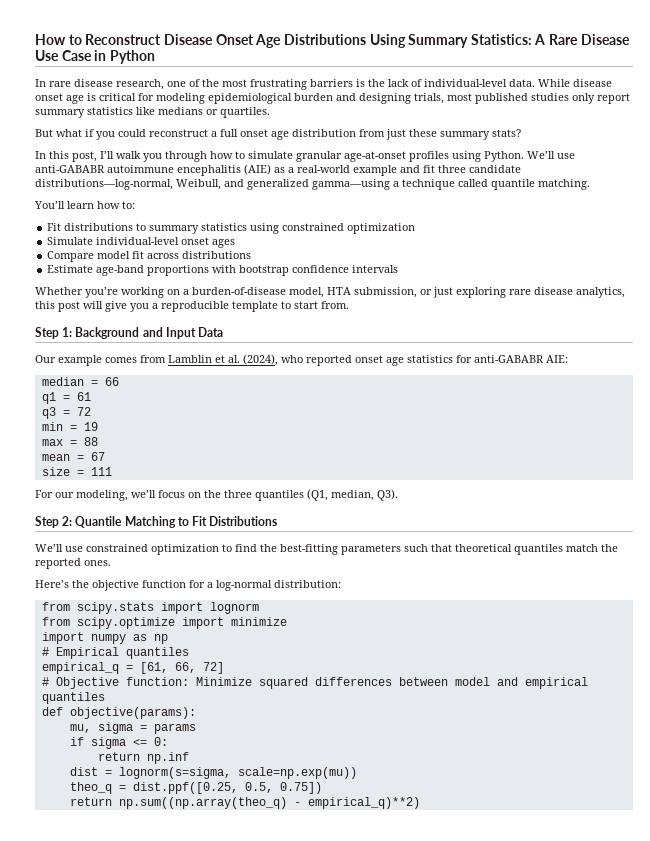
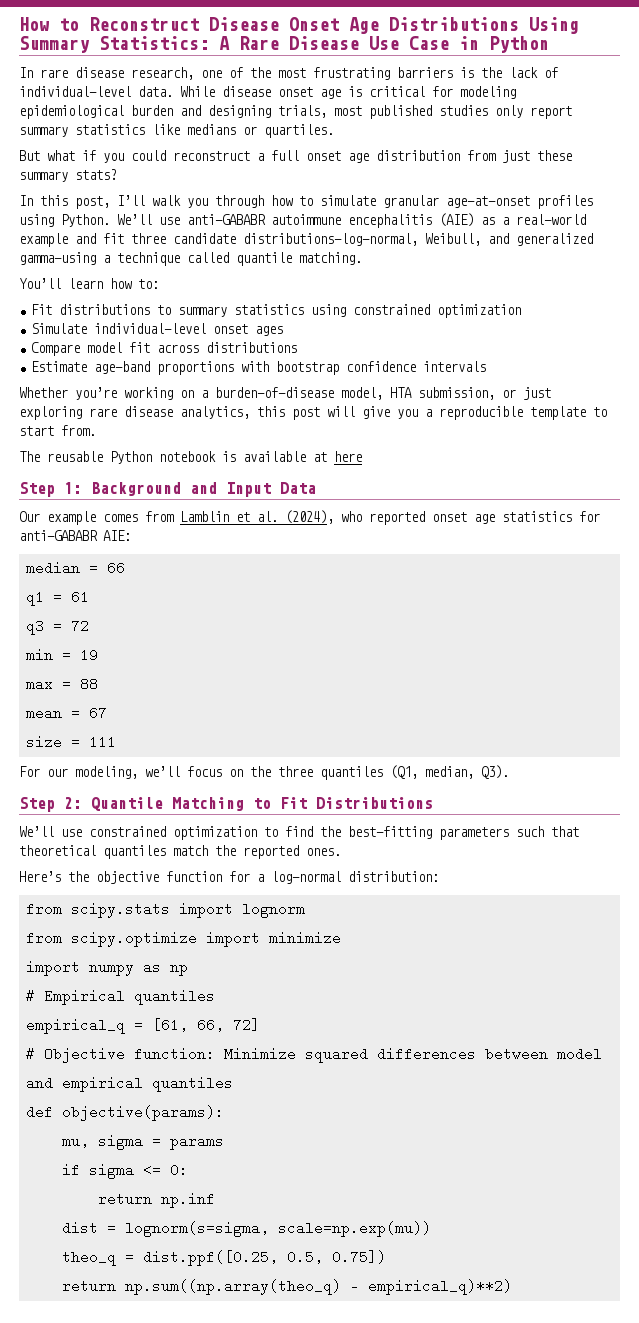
(349, 305) none -> [19,451,362,464] // The reusable Python notebook is available at here

